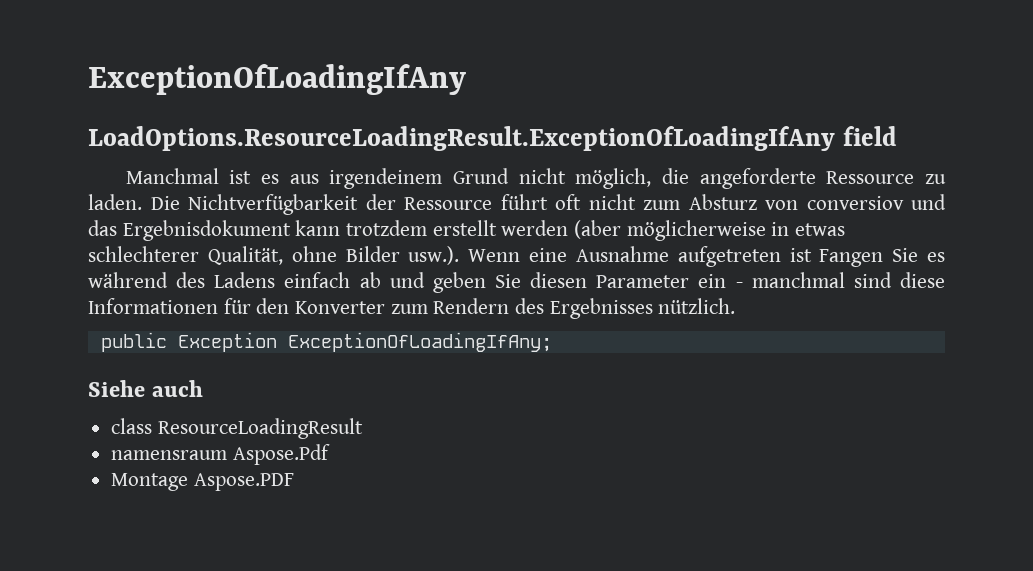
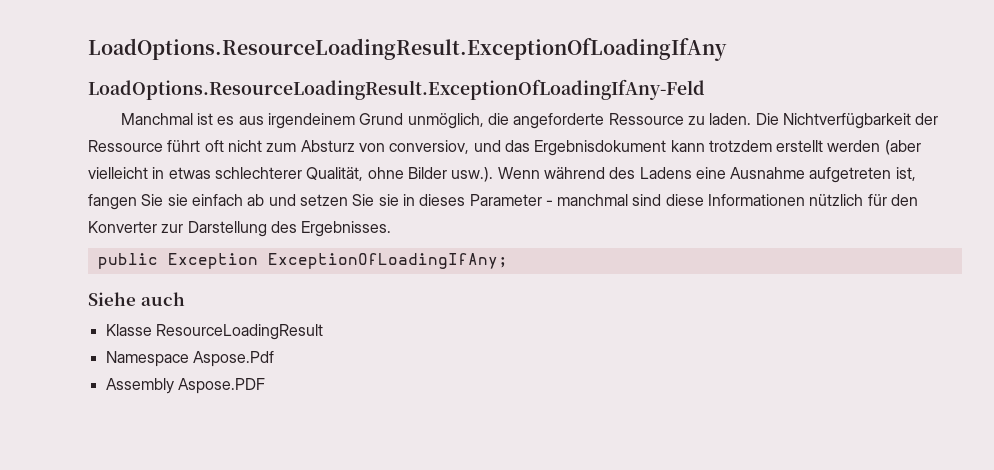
[88,64,466,95] [88,126,897,151] ExceptionOfLoadingIfAny // LoadOptions.ResourceLoadingResult.ExceptionOfLoadingIfAny field -> [88,38,727,61] [88,79,705,100] LoadOptions.ResourceLoadingResult.ExceptionOfLoadingIfAny // LoadOptions.ResourceLoadingResult.ExceptionOfLoadingIfAny-Feld
[518,168,652,189] nicht möglich, -> [407,113,484,129] unmöglich,
[806,196,904,210] conversiov -> [389,140,470,154] conversiov,
[626,220,766,241] möglicherweise -> [88,167,148,179] vielleicht
[529,246,946,267] [88,272,727,293] eine Ausnahme aufgetreten ist Fangen Sie es während des Ladens einfach ab und geben Sie diesen Parameter ein -> [543,167,916,183] [88,194,542,210] während des Ladens eine Ausnahme aufgetreten ist, fangen Sie sie einfach ab und setzen Sie sie in dieses Parameter
(218, 306) none -> [809,194,864,206] nützlich
[390,298,736,319] zum Rendern des Ergebnisses nützlich. -> [161,221,392,237] zur Darstellung des Ergebnisses.
[111,418,153,434] class -> [105,324,152,336] Klasse
[111,450,228,460] namensraum -> [105,351,189,367] Namespace
[111,473,189,491] Montage -> [105,378,174,394] Assembly

